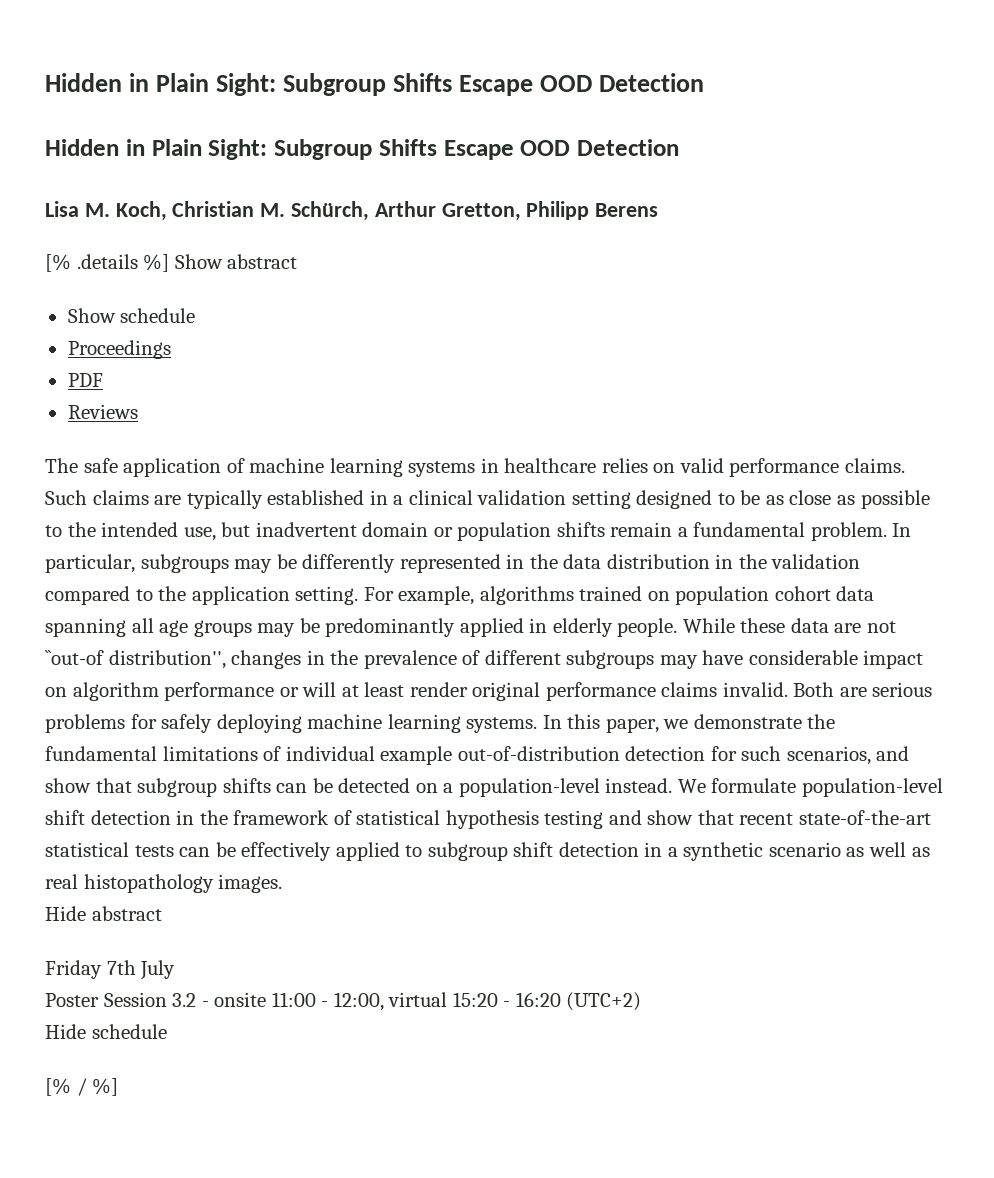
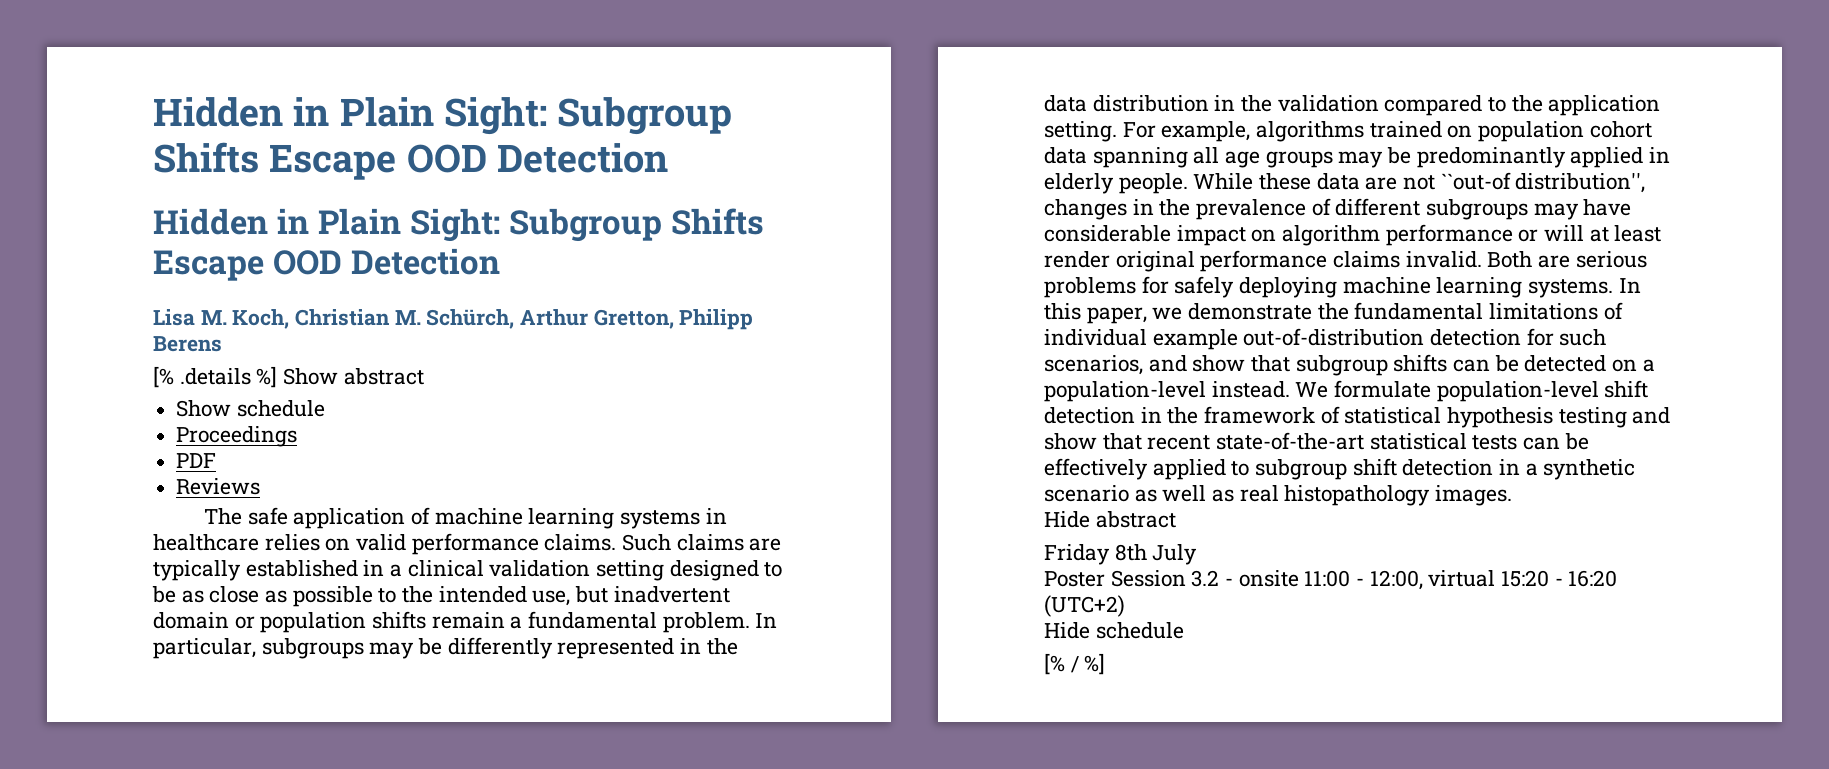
[106,960,136,975] 7th -> [1114,544,1147,561] 8th

